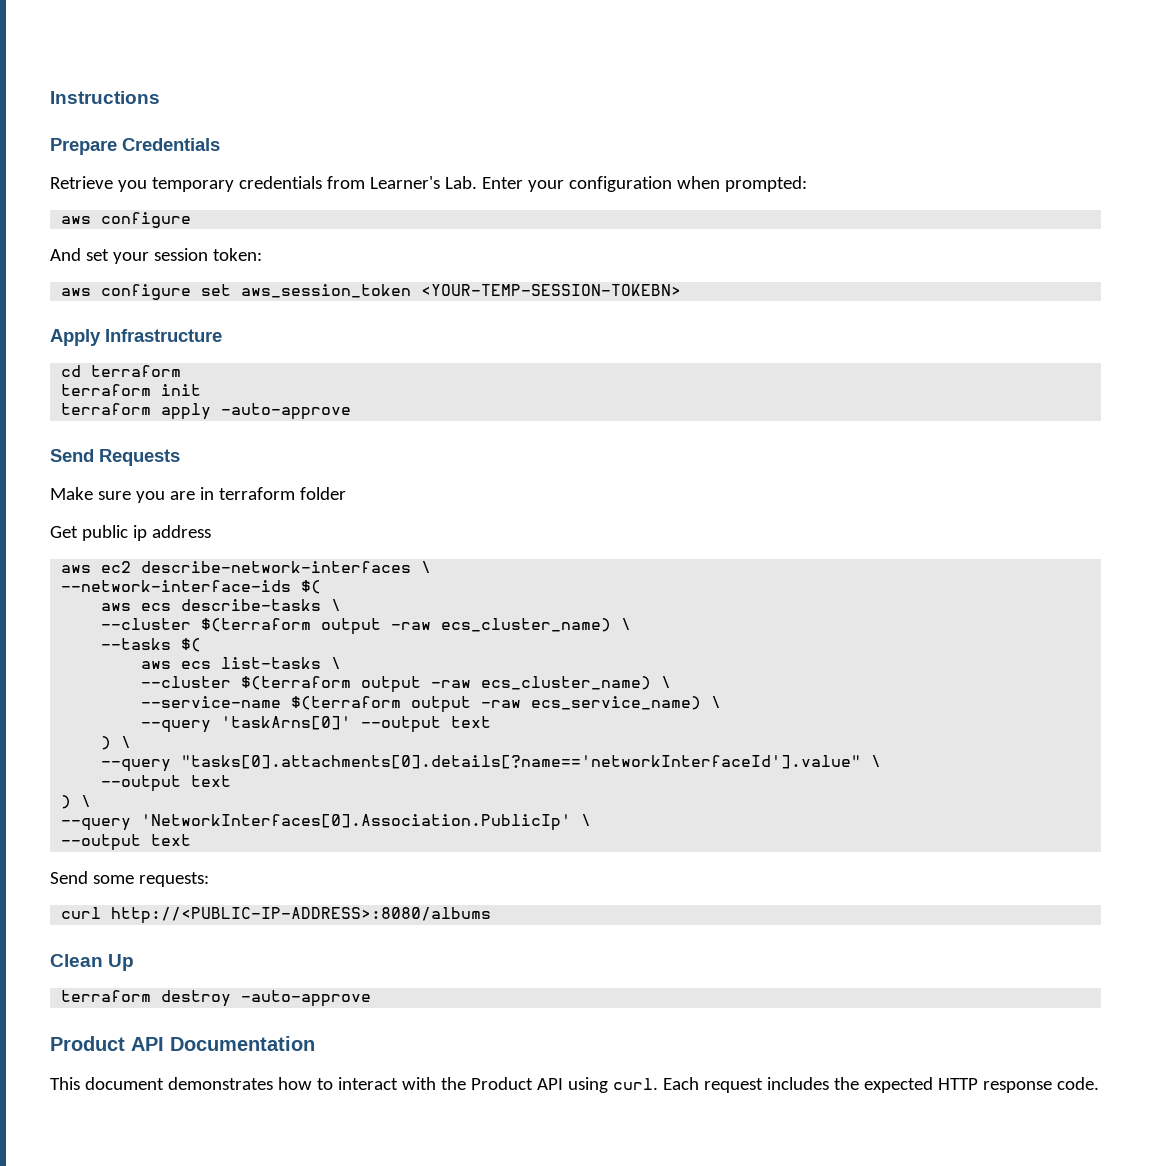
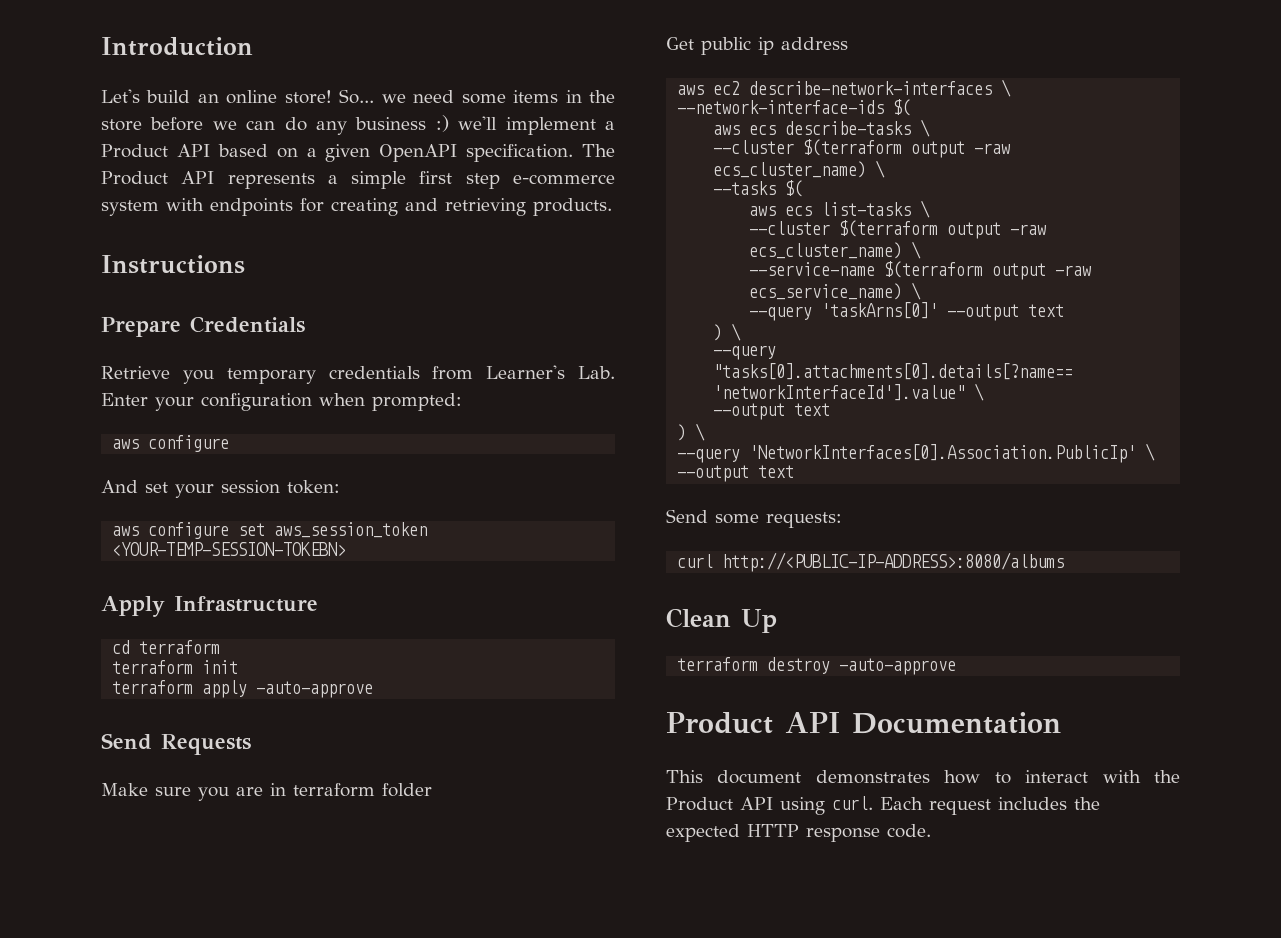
(50, 97) none -> [101,37,253,56] [101,89,615,104] [101,115,615,135] [101,144,615,162] [101,171,615,189] [101,198,612,216] Introduction // Let's build an online store! So... we need some items in the store before we can do any business :) we'll implement a Product API based on a given OpenAPI specification. The Product API represents a simple first step e-commerce system with endpoints for creating and retrieving products. //

